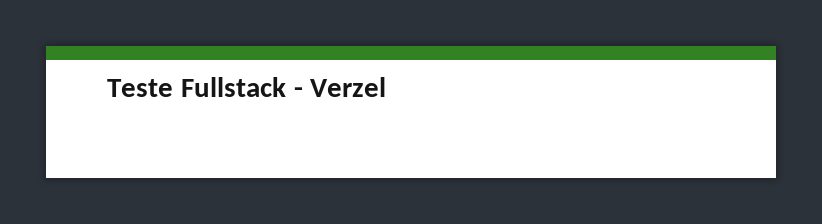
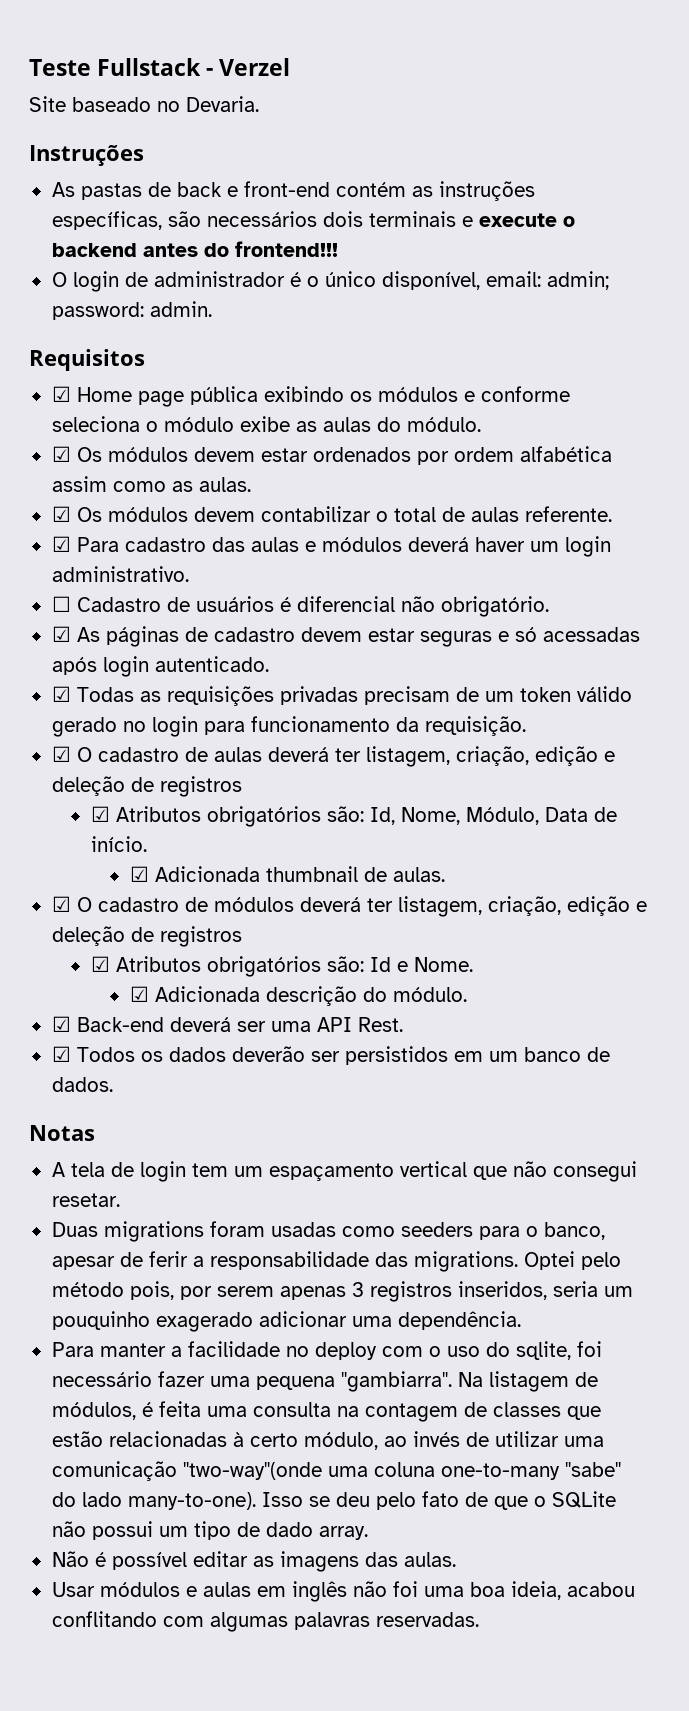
(387, 87) none -> [29,96,259,112] [29,145,144,166] [51,181,535,201] [51,211,575,230] [51,241,338,257] [51,271,609,292] [51,301,212,320] [29,349,145,371] [51,386,570,407] [51,416,481,432] [51,446,612,465] [51,476,251,492] [51,506,612,522] [51,536,611,557] [51,566,189,582] [51,596,549,617] [51,626,640,647] [51,656,269,677] [51,686,632,706] [51,716,526,737] [51,746,615,767] [51,776,242,797] [90,806,617,827] [90,836,147,852] [129,866,445,882] [51,896,647,917] [51,926,242,947] [90,956,473,977] [129,986,467,1006] [51,1016,403,1032] [51,1046,610,1065] [51,1077,113,1092] [29,1125,95,1141] [51,1161,637,1182] [51,1193,120,1207] [51,1221,605,1242] [51,1251,621,1272] [51,1281,633,1302] [51,1311,521,1332] [51,1341,602,1360] [51,1371,598,1392] [51,1401,601,1422] [51,1431,604,1450] [51,1461,621,1481] [51,1491,616,1510] [51,1521,368,1540] [51,1551,456,1572] [51,1581,635,1602] [51,1611,479,1632] // Site baseado no Devaria. // Instruções // As pastas de back e front-end contém as instruções específicas, são necessários dois terminais e execute o backend antes do frontend!!! // O login de administrador é o único disponível, email: admin; password: admin. // Requisitos // ☑ Home page pública exibindo os módulos e conforme seleciona o módulo exibe as aulas do módulo. // ☑ Os módulos devem estar ordenados por ordem alfabética assim como as aulas. // ☑ Os módulos devem contabilizar o total de aulas referente. // ☑ Para cadastro das aulas e módulos deverá haver um login administrativo. // ☐ Cadastro de usuários é diferencial não obrigatório. // ☑ As páginas de cadastro devem estar seguras e só acessadas após login autenticado. // ☑ Todas as requisições privadas precisam de um token válido gerado no login para funcionamento da requisição. // ☑ O cadastro de aulas deverá ter listagem, criação, edição e deleção de registros // ☑ Atributos obrigatórios são: Id, Nome, Módulo, Data de início. // ☑ Adicionada thumbnail de aulas. // ☑ O cadastro de módulos deverá ter listagem, criação, edição e deleção de registros // ☑ Atributos obrigatórios são: Id e Nome. // ☑ Adicionada descrição do módulo. // ☑ Back-end deverá ser uma API Rest. // ☑ Todos os dados deverão ser persistidos em um banco de dados. // Notas // A tela de login tem um espaçamento vertical que não consegui resetar. // Duas migrations foram usadas como seeders para o banco, apesar de ferir a responsabilidade das migrations. Optei pelo método pois, por serem apenas 3 registros inseridos, seria um pouquinho exagerado adicionar uma dependência. // Para manter a facilidade no deploy com o uso do sqlite, foi necessário fazer uma pequena "gambiarra". Na listagem de módulos, é feita uma consulta na contagem de classes que estão relacionadas à certo módulo, ao invés de utilizar uma comunicação "two-way"(onde uma coluna one-to-many "sabe" do lado many-to-one). Isso se deu pelo fato de que o SQLite não possui um tipo de dado array. // Não é possível editar as imagens das aulas. // Usar módulos e aulas em inglês não foi uma boa ideia, acabou conflitando com algumas palavras reservadas.

